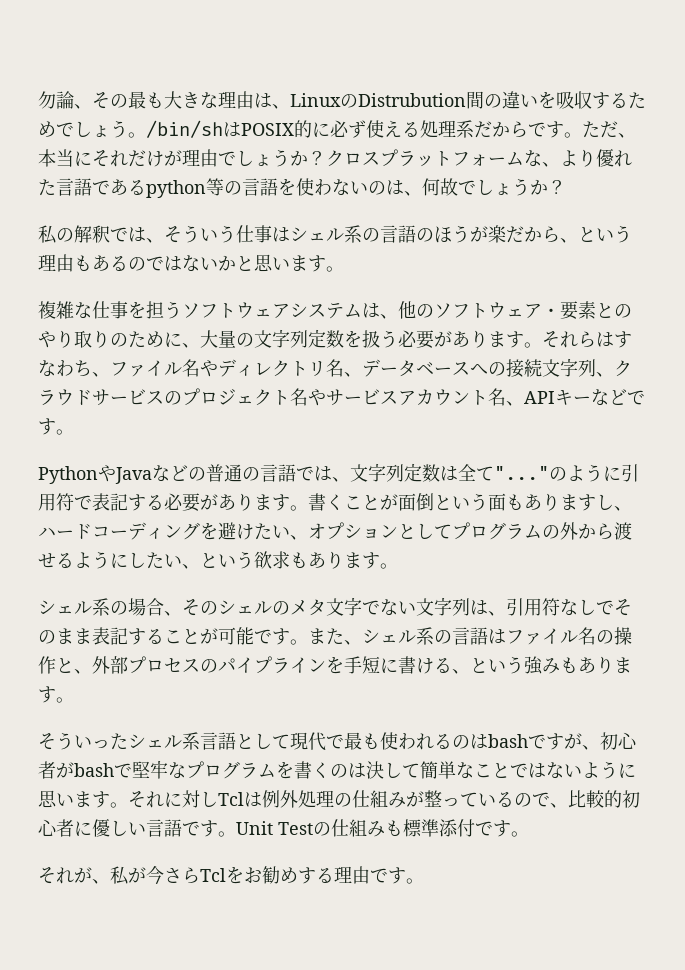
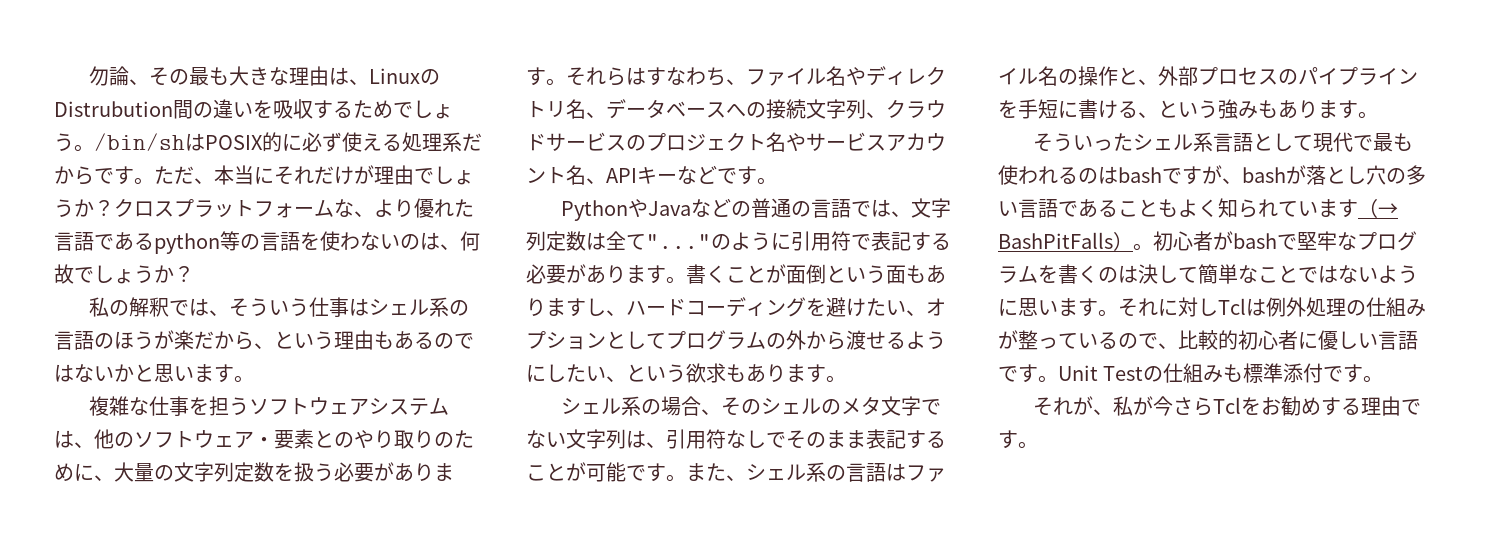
(600, 747) none -> [1242,165,1426,185] [998,198,1398,218] [998,231,1153,251] bashが落とし穴の多い言語であることもよく知られています（→ BashPitFalls）。

